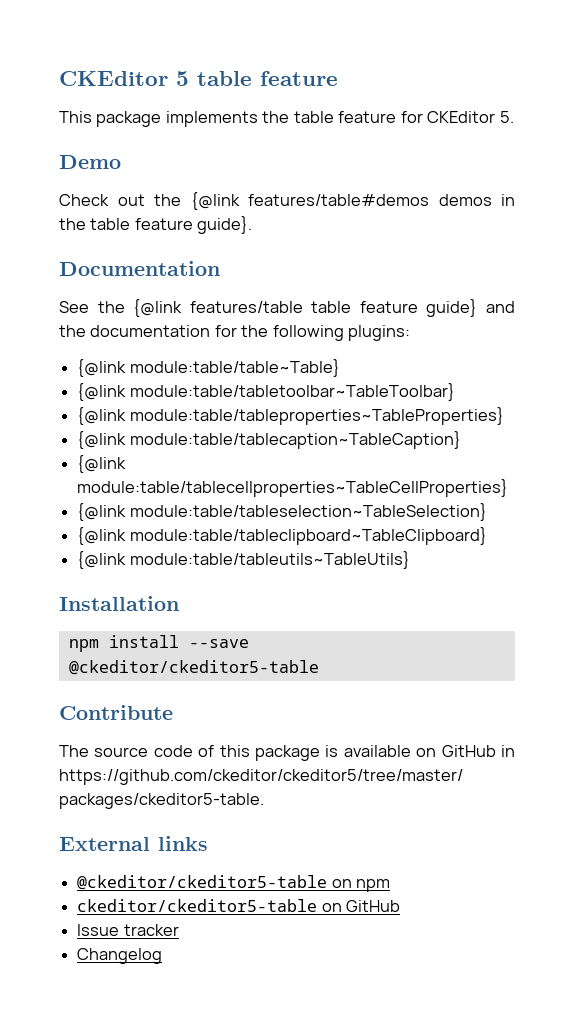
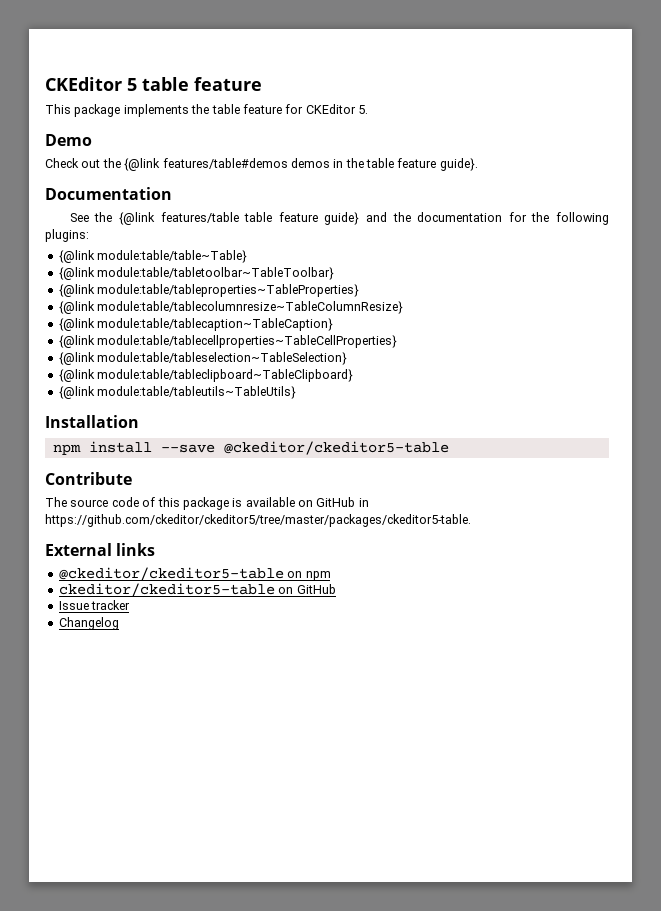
(504, 416) none -> [58,301,404,314] // {@link module:table/tablecolumnresize~TableColumnResize}

